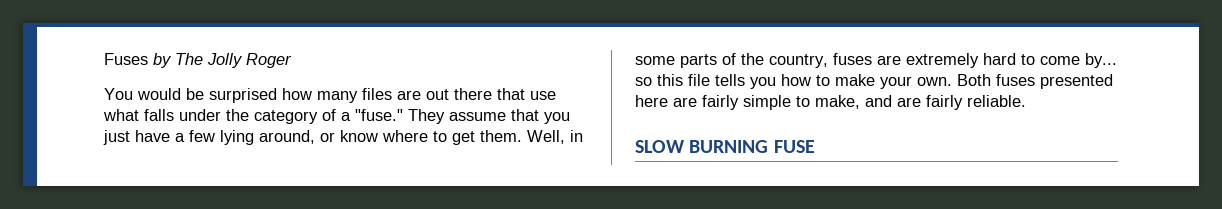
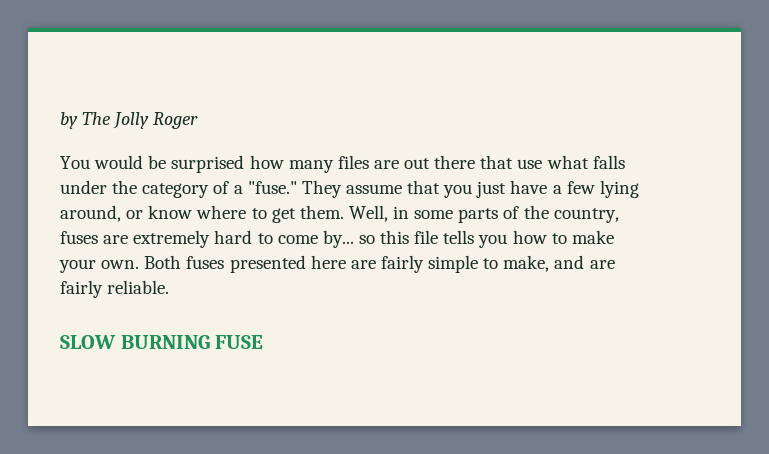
[104,53,148,65] Fuses -> (60, 120) none

